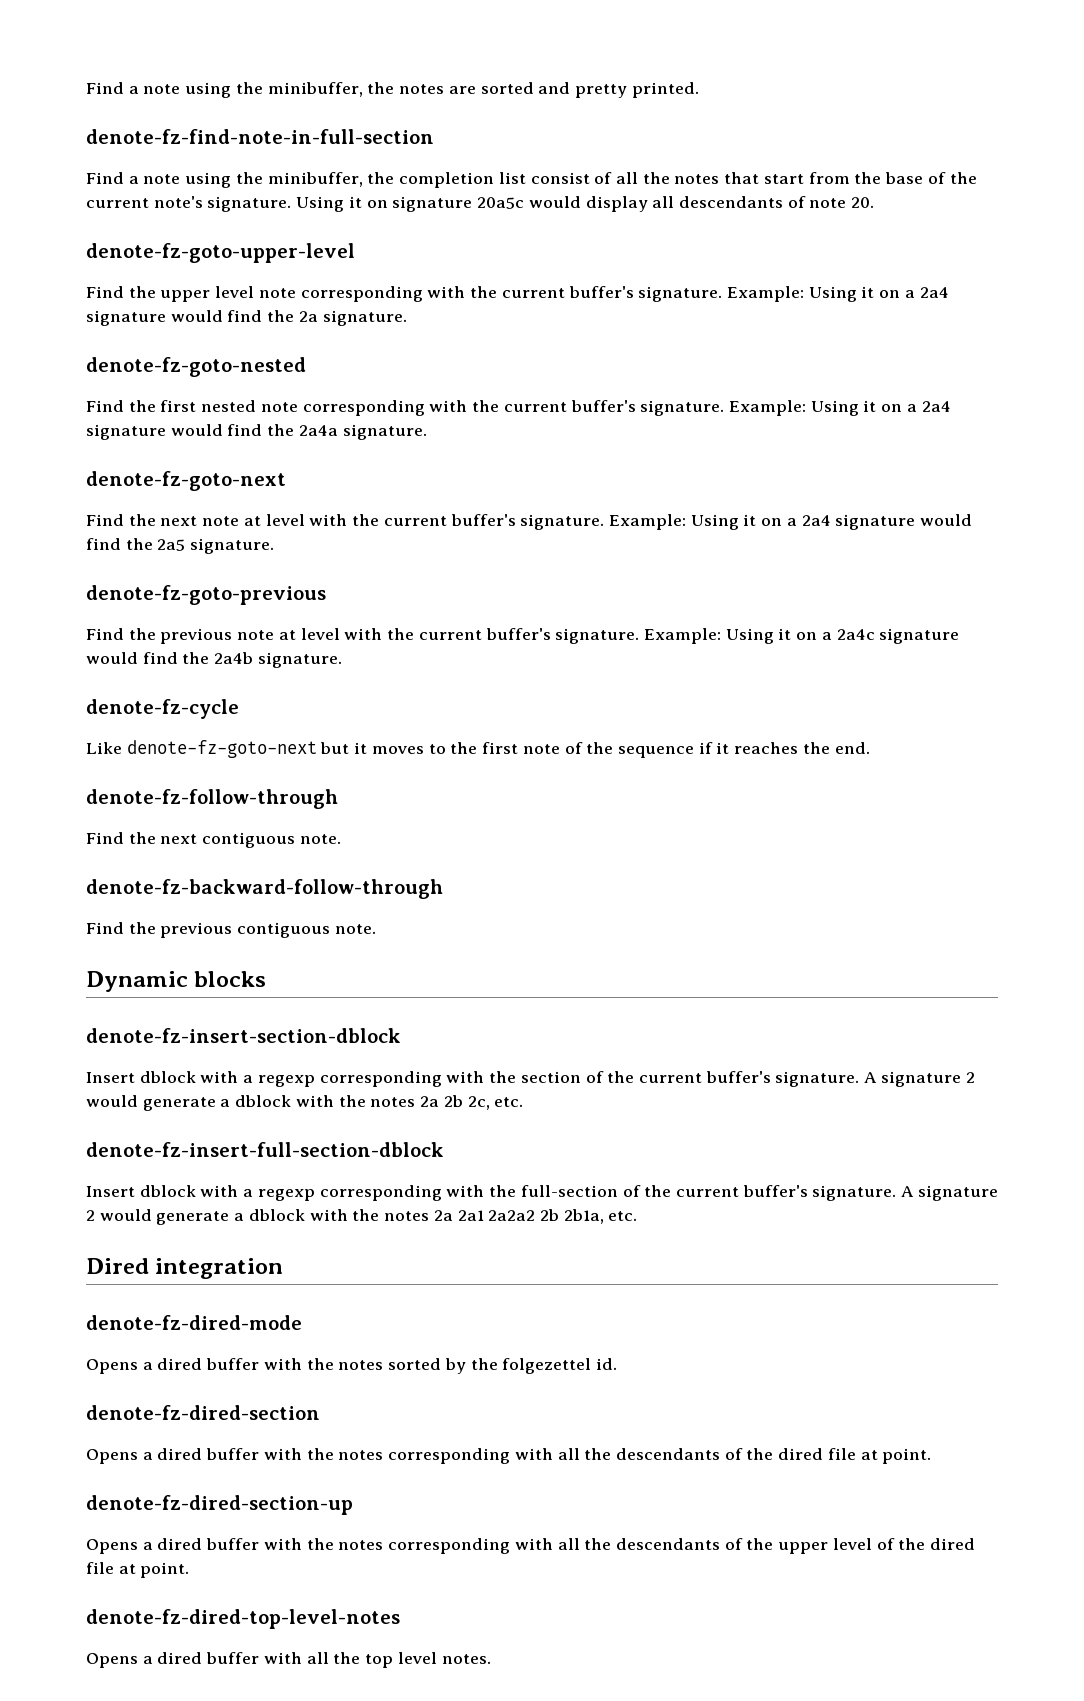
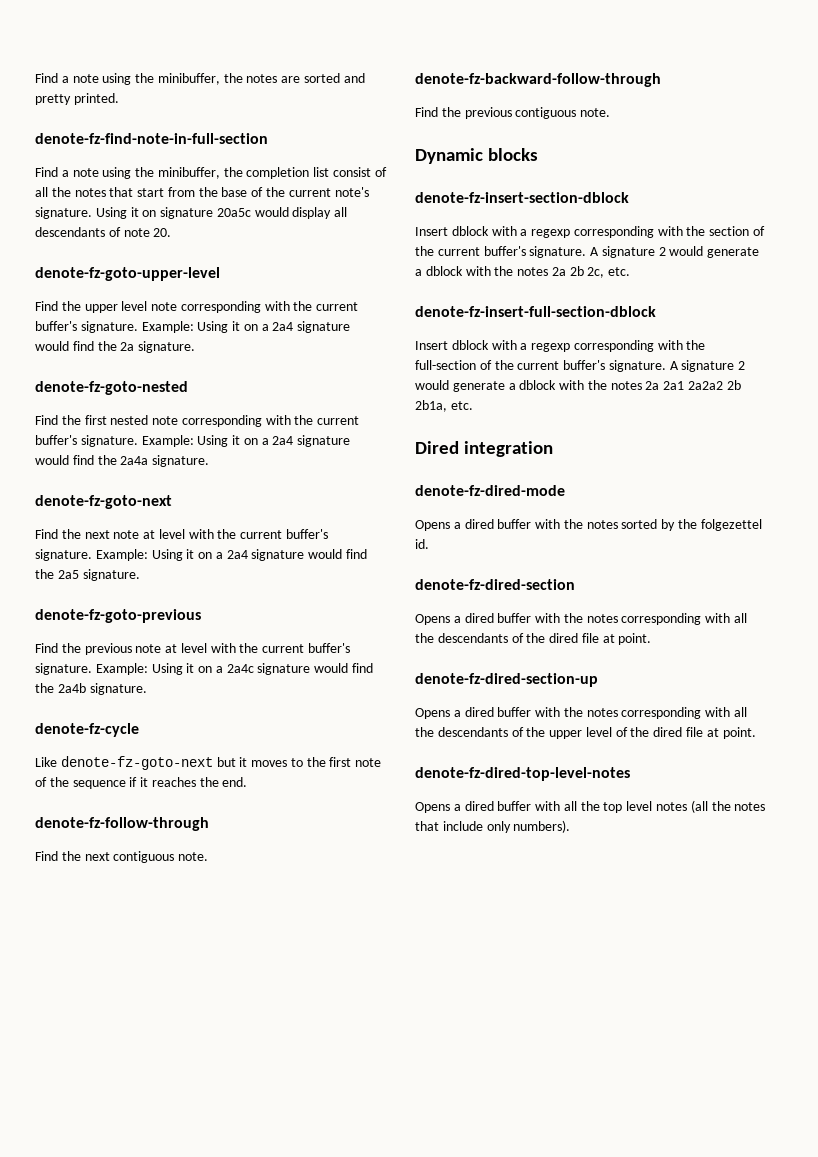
[441,1654,491,1664] notes. -> [656,800,766,813] [415,820,571,833] notes (all the notes that include only numbers).

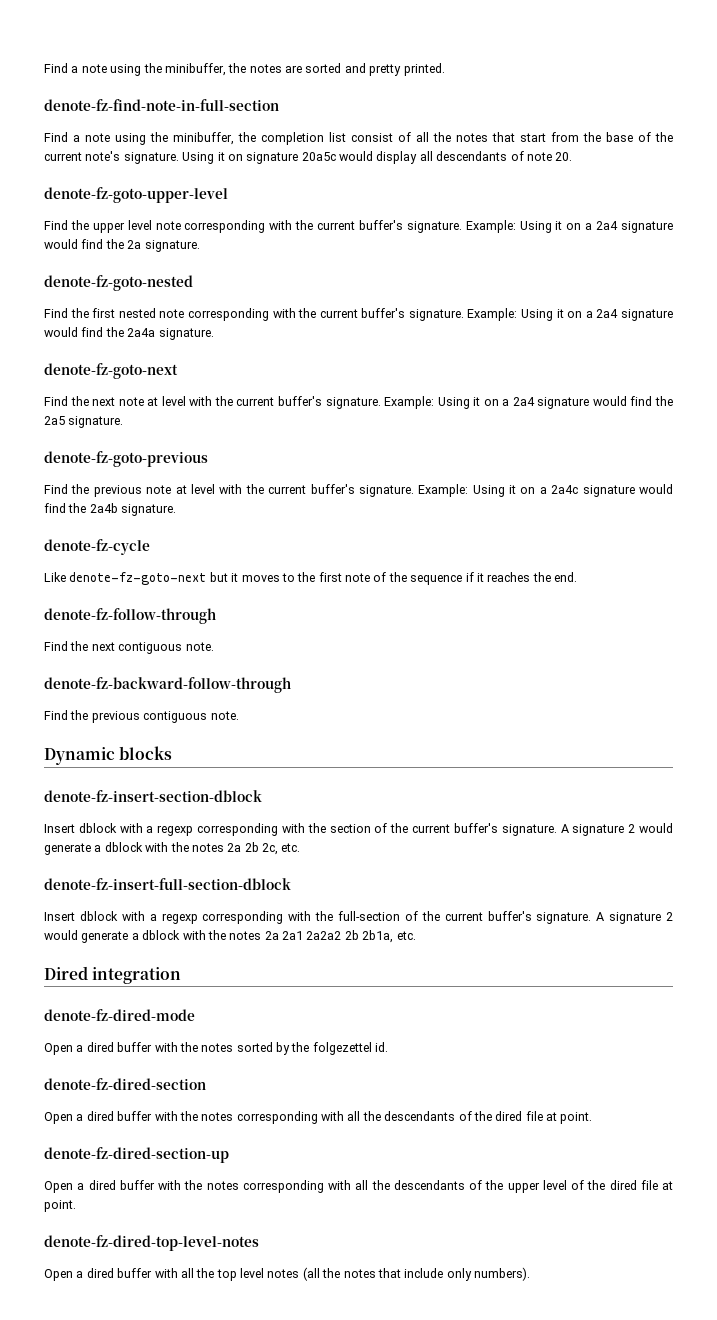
[415,520,450,531] Opens -> [44,1043,73,1055] Open
[415,614,450,625] Opens -> [44,1112,73,1124] Open
[415,708,450,719] Opens -> [44,1181,73,1193] Open
[415,802,450,813] Opens -> [44,1269,73,1281] Open

